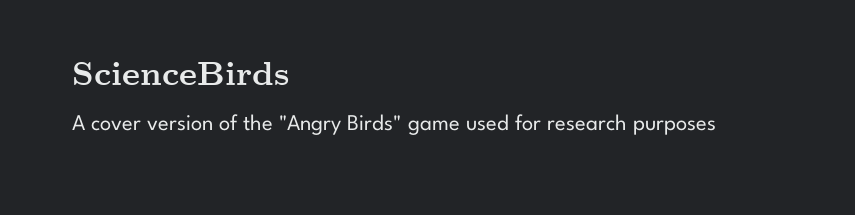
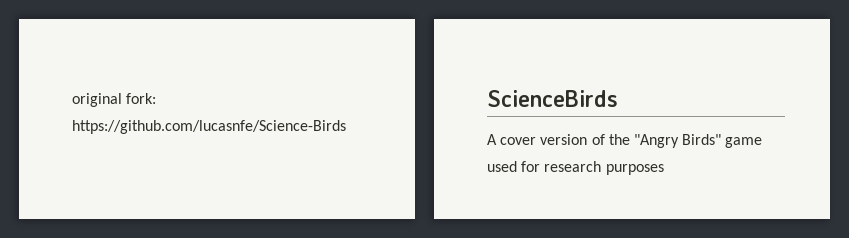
(72, 73) none -> [72,93,157,107] [72,120,346,134] original fork: https://github.com/lucasnfe/Science-Birds //

